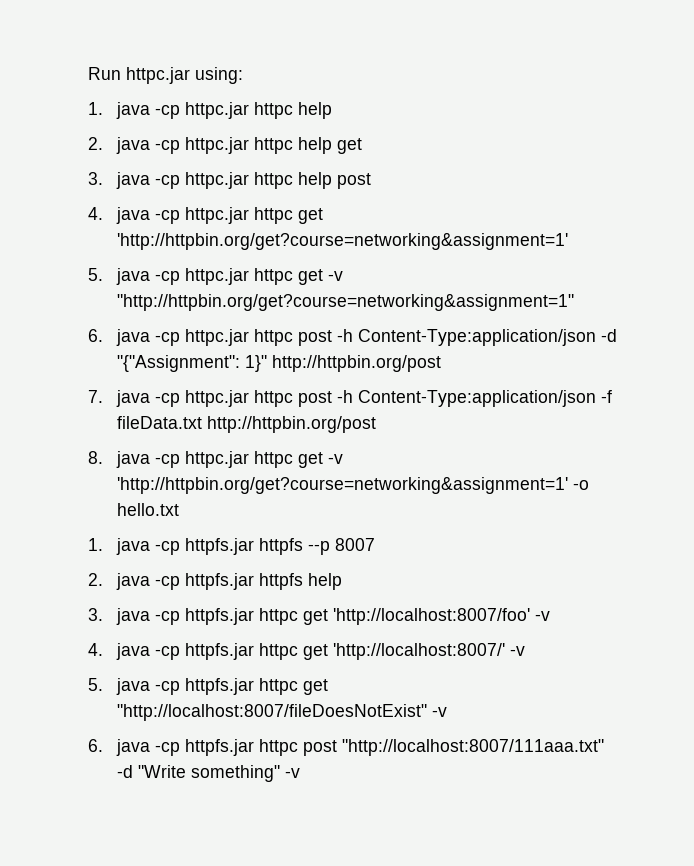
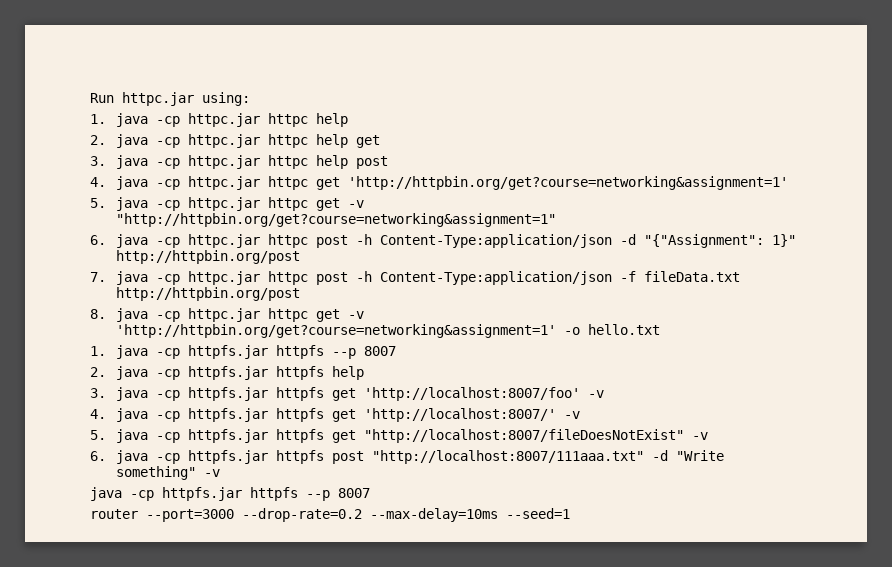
[259,608,299,625] httpc -> [276,387,325,401] httpfs
[259,643,299,660] httpc -> [276,408,325,422] httpfs
[259,678,299,695] httpc -> [276,429,325,443] httpfs
[259,739,299,756] httpc -> [276,450,325,464] httpfs
(301, 773) none -> [90,487,370,501] [90,508,570,522] // java -cp httpfs.jar httpfs --p 8007 // router --port=3000 --drop-rate=0.2 --max-delay=10ms --seed=1

